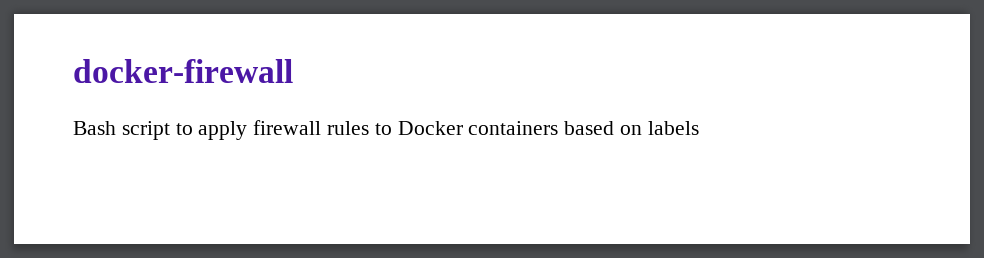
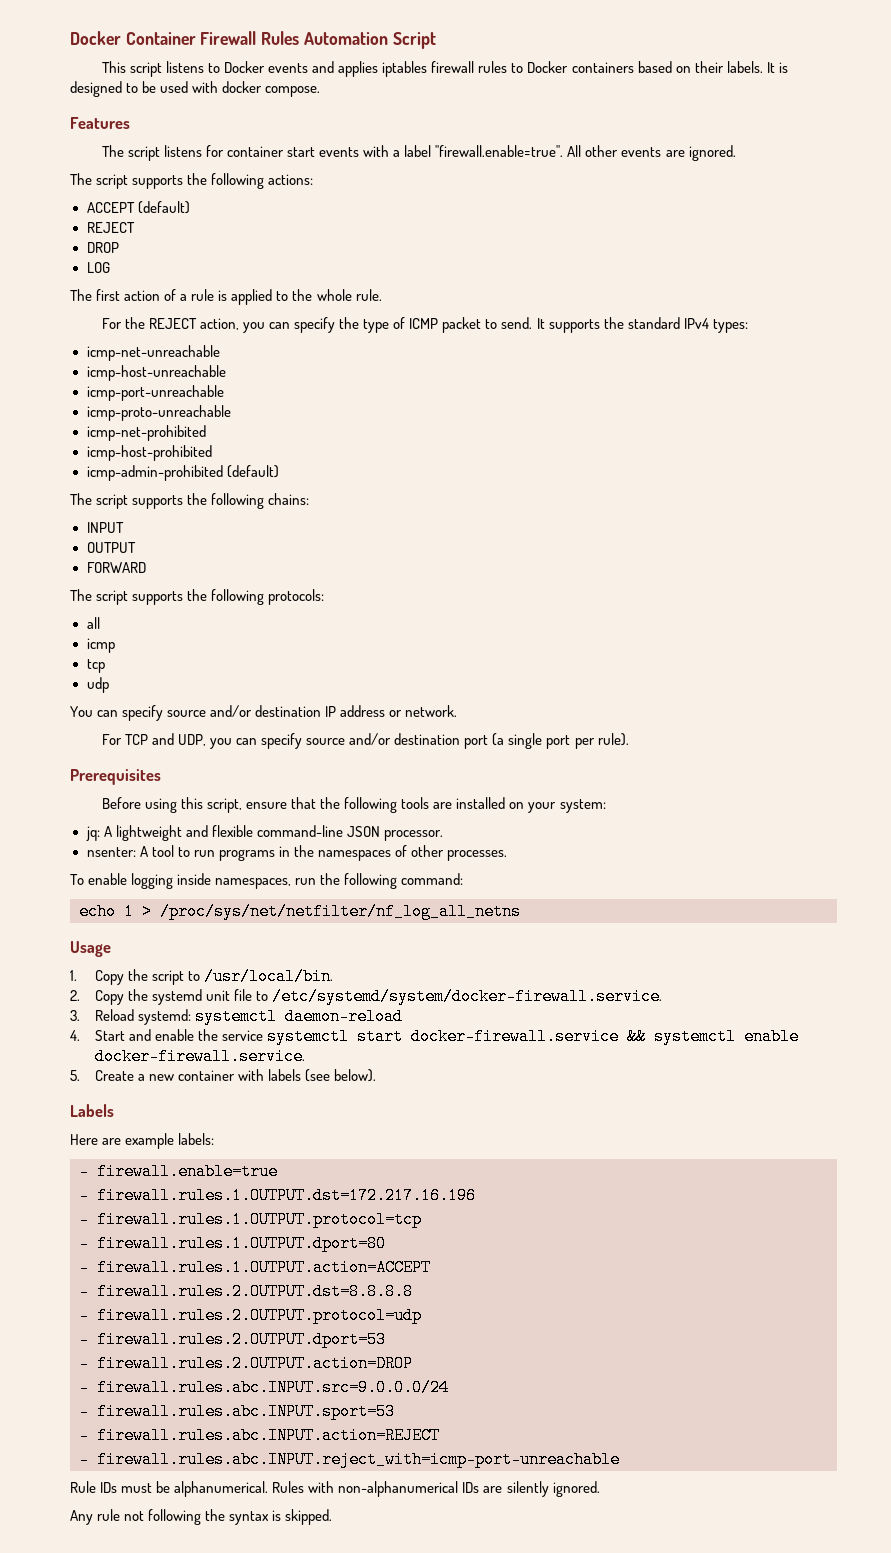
[73,59,293,83] [73,121,248,140] docker-firewall // Bash script to apply -> [70,31,436,49] [101,61,428,77] Docker Container Firewall Rules Automation Script // This script listens to Docker events and applies iptables
[647,121,699,135] labels -> [694,61,788,73] [70,81,321,97] [70,117,130,129] [101,145,736,161] [70,173,314,189] [86,201,190,214] [86,222,135,233] [86,242,119,253] [86,262,110,273] [70,289,382,305] [101,317,748,333] [86,345,220,361] [86,365,226,381] [86,385,224,401] [86,405,231,421] [86,425,206,441] [86,445,212,461] [86,465,279,481] [70,493,310,509] [86,522,124,533] [86,542,136,553] [86,562,146,573] [70,589,325,605] [86,617,100,629] [86,638,115,653] [86,659,105,673] [86,677,109,693] [70,705,458,721] [101,733,629,749] [70,769,161,785] [101,797,606,813] [85,825,443,841] [86,845,508,861] [70,873,464,889] [79,903,521,920] [70,941,111,957] [70,968,334,985] [70,988,663,1005] [70,1008,404,1025] [70,1028,800,1045] [95,1048,306,1065] [70,1069,377,1082] [70,1104,114,1117] [70,1133,215,1149] [79,1163,278,1180] [79,1187,476,1204] [79,1211,422,1228] [79,1235,386,1252] [79,1259,431,1276] [79,1283,413,1300] [79,1307,422,1324] [79,1331,386,1348] [79,1355,413,1372] [79,1379,449,1396] [79,1403,395,1420] [79,1427,440,1444] [79,1451,620,1468] [70,1481,600,1497] [70,1509,333,1525] their labels. It is designed to be used with docker compose. // Features // The script listens for container start events with a label "firewall.enable=true". All other events are ignored. // The script supports the following actions: // ACCEPT (default) // REJECT // DROP // LOG // The first action of a rule is applied to the whole rule. // For the REJECT action, you can specify the type of ICMP packet to send. It supports the standard IPv4 types: // icmp-net-unreachable // icmp-host-unreachable // icmp-port-unreachable // icmp-proto-unreachable // icmp-net-prohibited // icmp-host-prohibited // icmp-admin-prohibited (default) // The script supports the following chains: // INPUT // OUTPUT // FORWARD // The script supports the following protocols: // all // icmp // tcp // udp // You can specify source and/or destination IP address or network. // For TCP and UDP, you can specify source and/or destination port (a single port per rule). // Prerequisites // Before using this script, ensure that the following tools are installed on your system: // jq: A lightweight and flexible command-line JSON processor. // nsenter: A tool to run programs in the namespaces of other processes. // To enable logging inside namespaces, run the following command: // echo 1 > /proc/sys/net/netfilter/nf_log_all_netns // Usage // 1. Copy the script to /usr/local/bin. // 2. Copy the systemd unit file to /etc/systemd/system/docker-firewall.service. // 3. Reload systemd: systemctl daemon-reload // 4. Start and enable the service systemctl start docker-firewall.service && systemctl enable docker-firewall.service. // 5. Create a new container with labels (see below). // Labels // Here are example labels: // - firewall.enable=true // - firewall.rules.1.OUTPUT.dst=172.217.16.196 // - firewall.rules.1.OUTPUT.protocol=tcp // - firewall.rules.1.OUTPUT.dport=80 // - firewall.rules.1.OUTPUT.action=ACCEPT // - firewall.rules.2.OUTPUT.dst=8.8.8.8 // - firewall.rules.2.OUTPUT.protocol=udp // - firewall.rules.2.OUTPUT.dport=53 // - firewall.rules.2.OUTPUT.action=DROP // - firewall.rules.abc.INPUT.src=9.0.0.0/24 // - firewall.rules.abc.INPUT.sport=53 // - firewall.rules.abc.INPUT.action=REJECT // - firewall.rules.abc.INPUT.reject_with=icmp-port-unreachable // Rule IDs must be alphanumerical. Rules with non-alphanumerical IDs are silently ignored. // Any rule not following the syntax is skipped.

